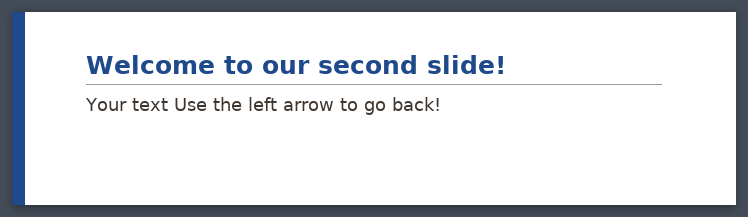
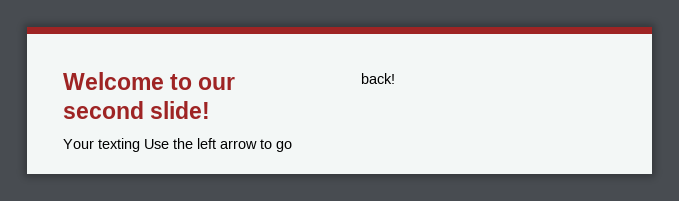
[131,98,168,111] text -> [98,138,140,152] texting

